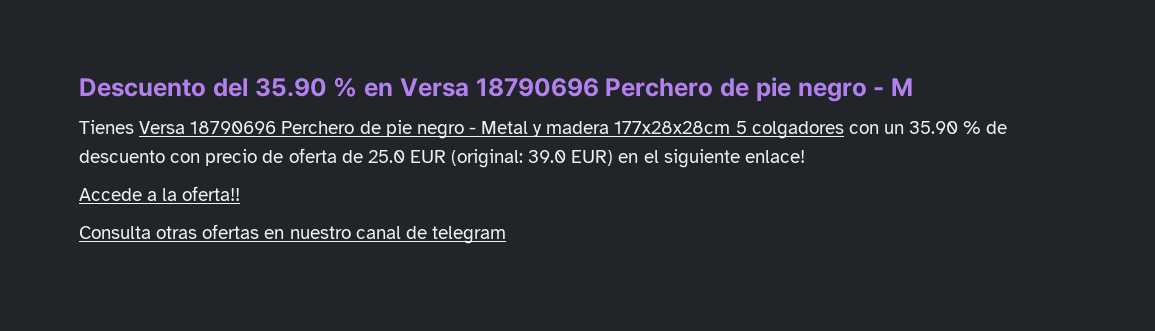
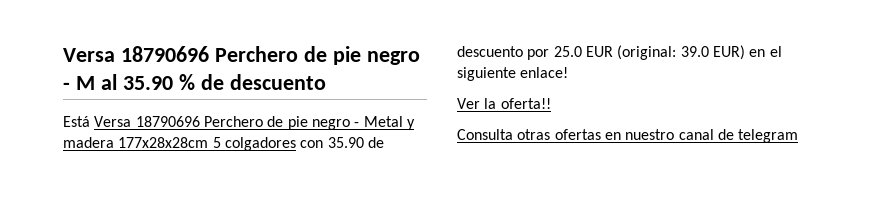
[79,77,393,97] Descuento del 35.90 % en -> (63, 55) none
[79,120,134,134] // Tienes -> [100,74,326,90] [63,116,90,127] al 35.90 % de descuento // Está
[883,121,1008,134] [79,148,363,166] un 35.90 % de descuento con precio de oferta de -> [327,137,384,148] [457,46,550,60] 35.90 de descuento por
[79,188,158,201] Accede a -> [457,98,480,109] Ver

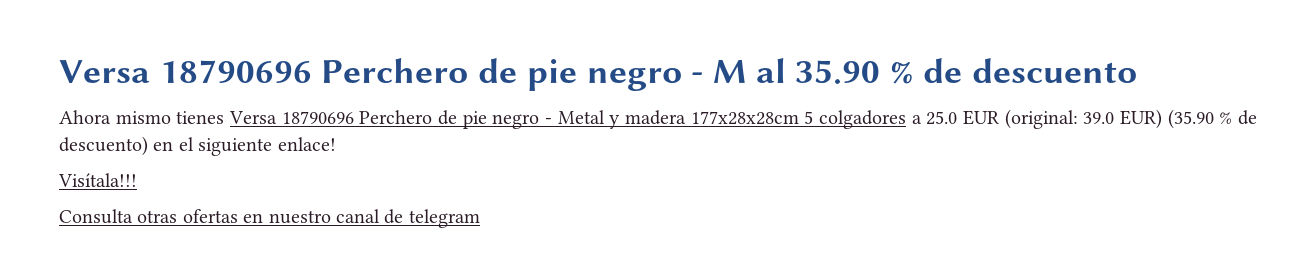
[63,116,90,127] Está -> [59,110,225,124] Ahora mismo tienes
[300,137,384,148] [457,46,550,60] con 35.90 de descuento por -> [911,115,922,124] a
(745, 52) none -> [1167,109,1257,129] [59,136,148,156] (35.90 % de descuento)
[457,98,551,109] Ver la oferta!! -> [58,173,137,187] Visítala!!!

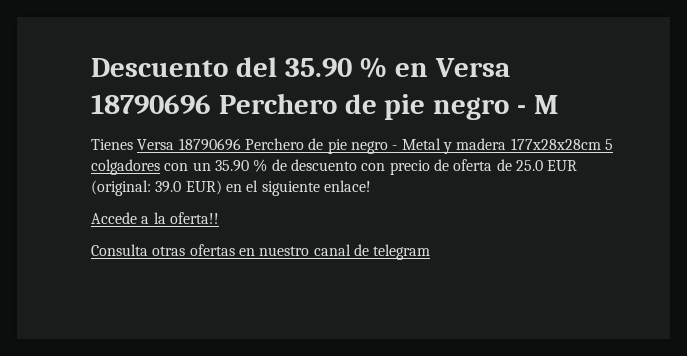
(59, 71) none -> [91,57,429,78] Descuento del 35.90 % en
[755,58,1137,84] [59,110,225,124] al 35.90 % de descuento // Ahora mismo tienes -> [91,139,133,150] // Tienes
[911,115,922,124] a -> [164,159,512,175] con un 35.90 % de descuento con precio de oferta de
[1167,109,1257,129] [59,136,148,156] (35.90 % de descuento) -> (222, 187) none
[58,173,137,187] Visítala!!! -> [91,212,219,224] Accede a la oferta!!

